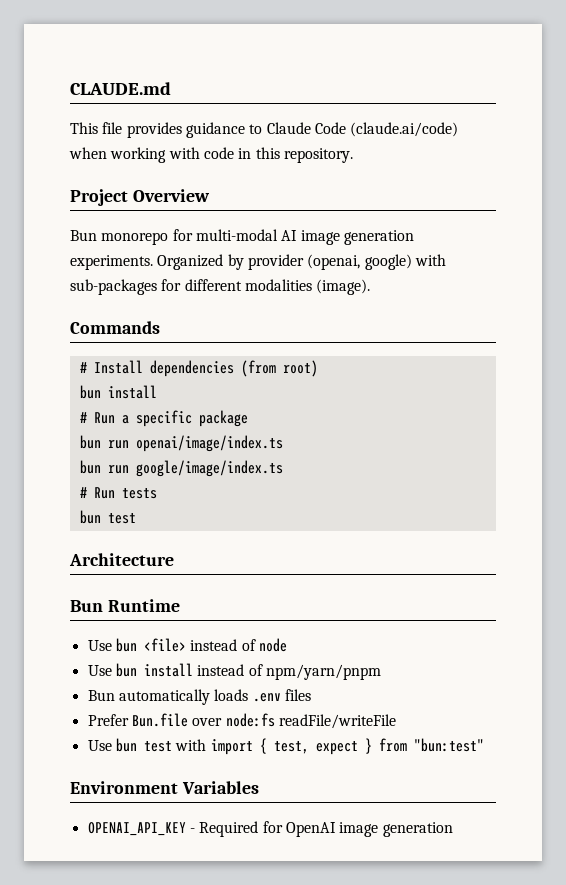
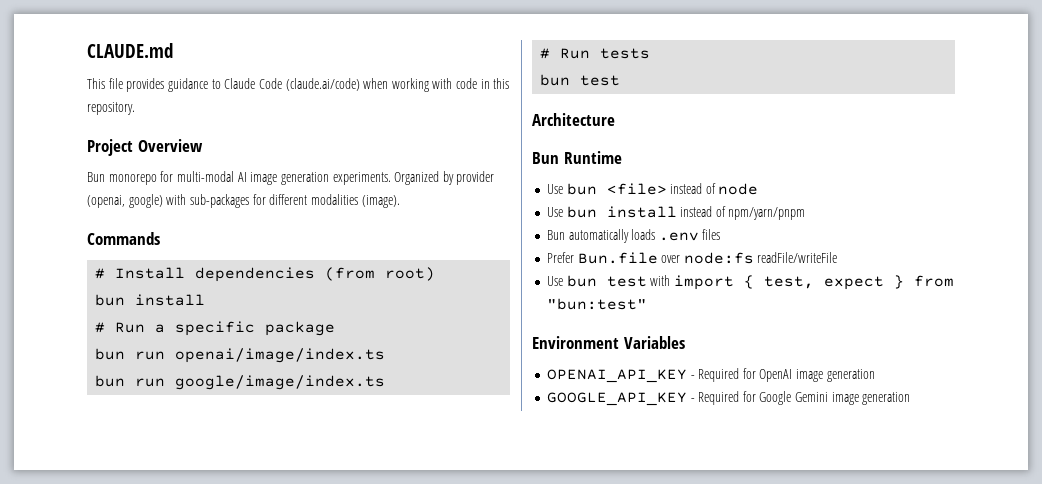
(453, 829) none -> [546,391,911,406] // GOOGLE_API_KEY - Required for Google Gemini image generation

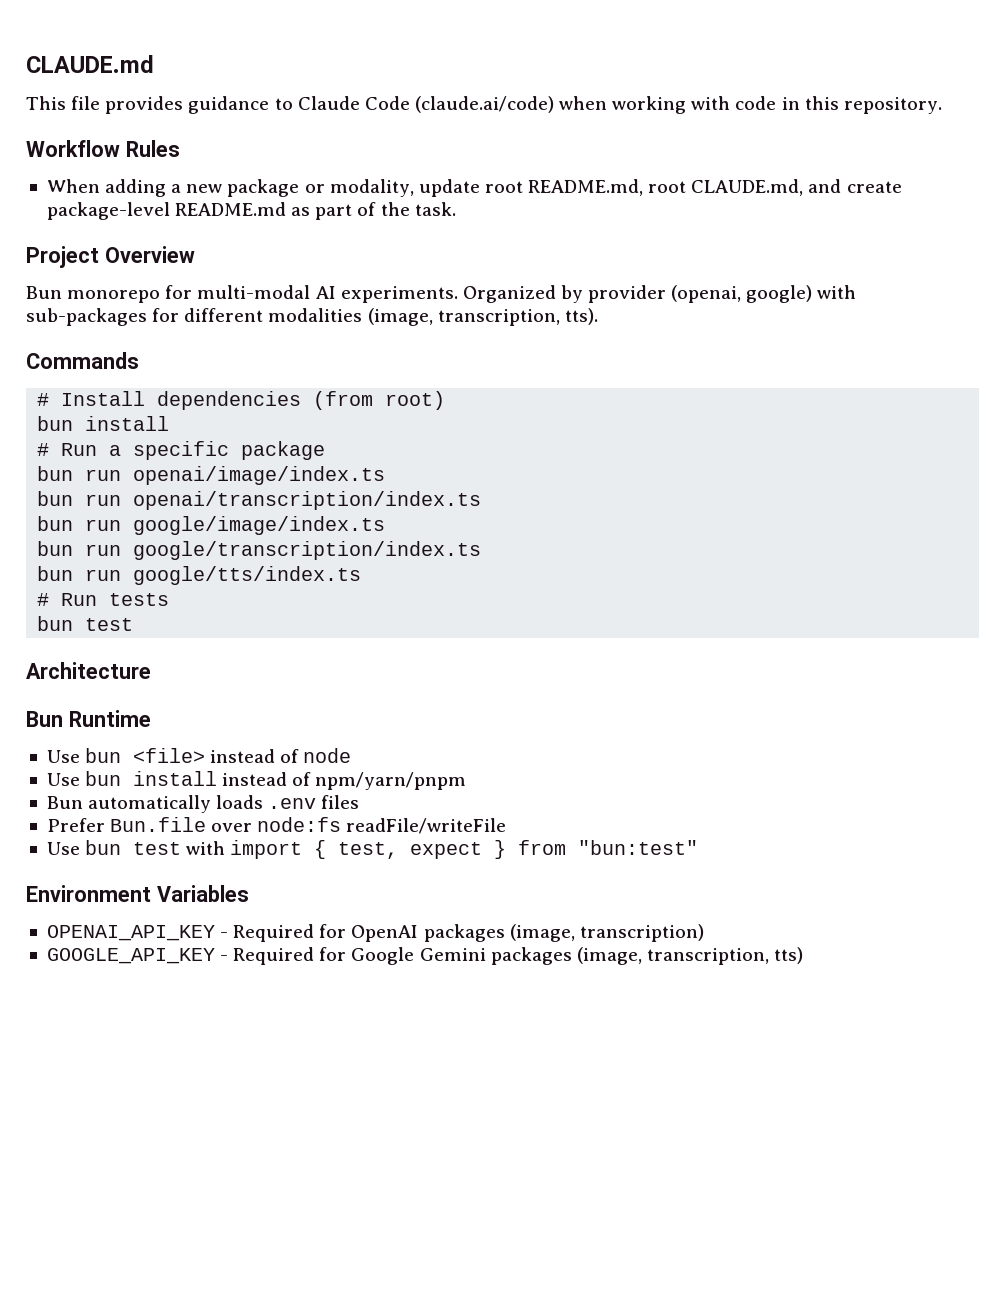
(135, 108) none -> [26,140,180,157] [46,179,902,197] [46,202,456,220] // Workflow Rules // When adding a new package or modality, update root README.md, root CLAUDE.md, and create package-level README.md as part of the task.
[250,172,329,185] image generation -> (336, 292) none
[361,195,400,208] (image). -> [367,308,598,326] (image, transcription, tts).
(386, 355) none -> [37,491,482,510] // bun run openai/transcription/index.ts
(386, 382) none -> [37,541,482,560] [37,566,362,585] // bun run google/transcription/index.ts // bun run google/tts/index.ts
[796,369,875,382] image generation -> [423,924,704,942] packages (image, transcription)
[831,392,911,405] image generation -> [490,947,804,965] packages (image, transcription, tts)

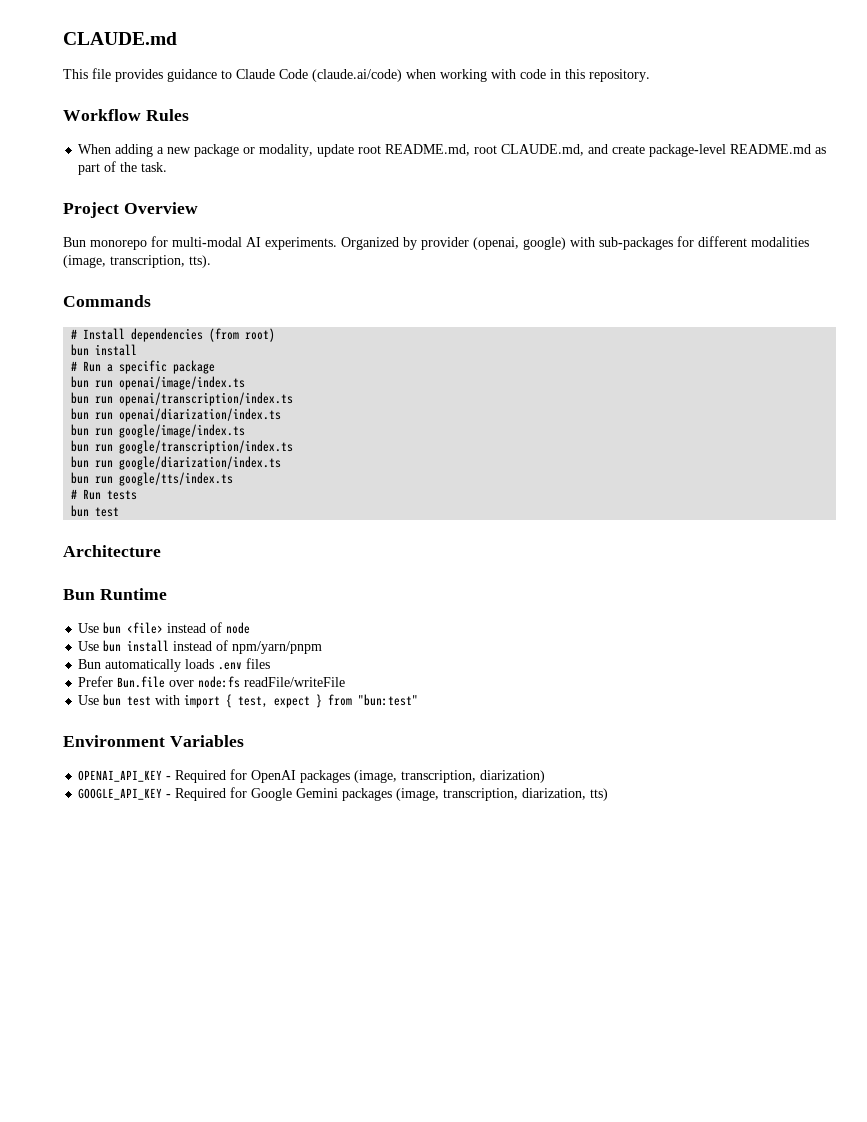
(482, 500) none -> [71,408,282,422] // bun run openai/diarization/index.ts
(482, 550) none -> [71,456,282,470] // bun run google/diarization/index.ts
[579,924,704,942] transcription) -> [401,770,546,783] transcription, diarization)
(769, 956) none -> [522,788,587,800] diarization,

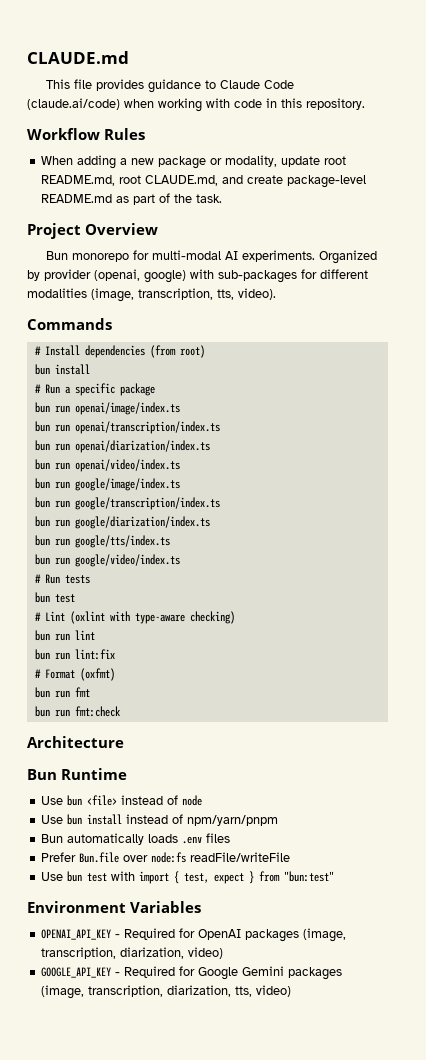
[189,255,211,268] tts). -> [217,288,276,300] tts, video).
(282, 415) none -> [34,459,180,472] // bun run openai/video/index.ts
(234, 479) none -> [34,554,180,567] // bun run google/video/index.ts
(120, 512) none -> [34,611,235,624] [34,630,95,641] [34,649,115,660] [34,668,115,681] [34,687,90,698] [34,706,121,717] // # Lint (oxlint with type-aware checking) // bun run lint // bun run lint:fix // # Format (oxfmt) // bun run fmt // bun run fmt:check
[480,770,546,783] diarization) -> [119,947,223,959] diarization, video)
[590,788,609,801] tts) -> [234,985,291,997] tts, video)

